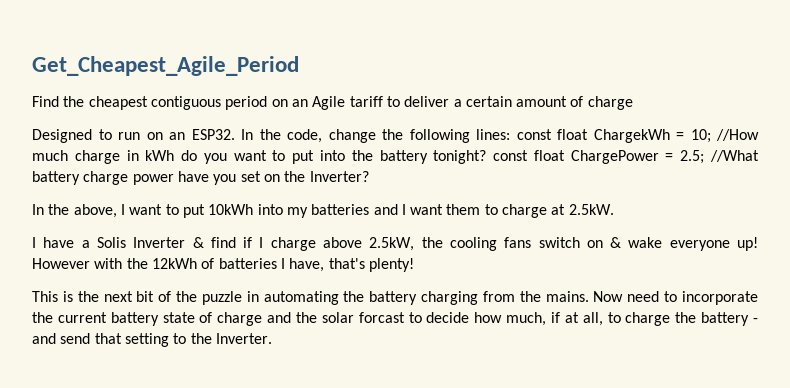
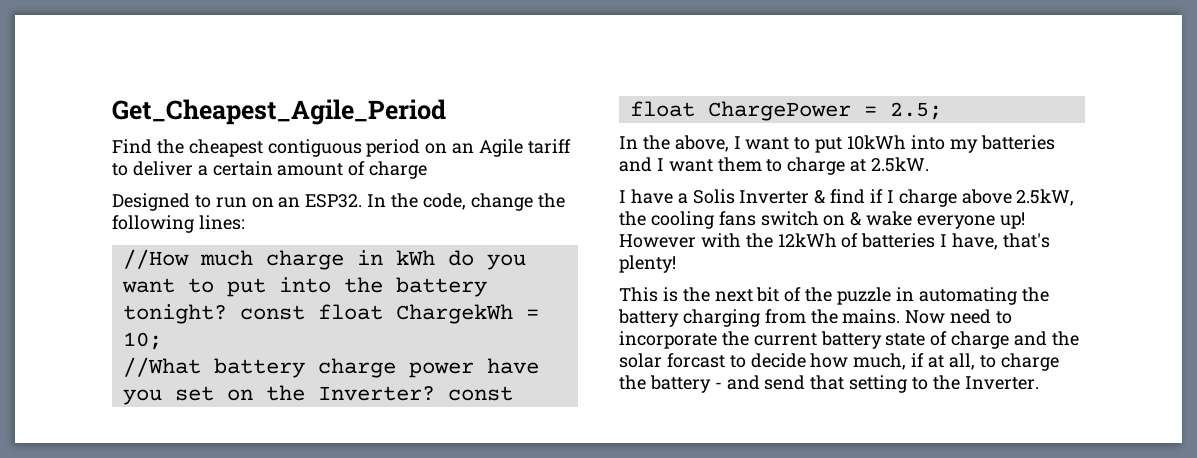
[516,129,711,143] const float ChargekWh = 10; -> (245, 222) //
[570,150,705,164] ChargePower = 2.5; -> [395,304,539,324] [122,332,162,350] ChargekWh = 10; //
(369, 176) none -> [447,386,513,401] [629,101,942,121] const float ChargePower = 2.5;

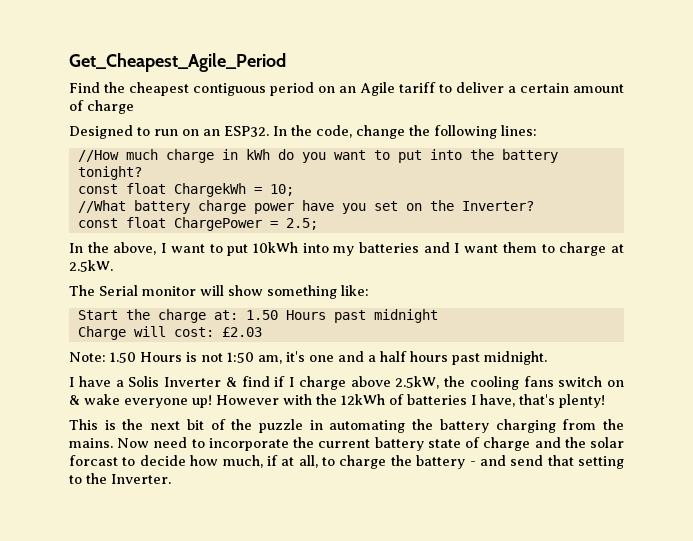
(227, 314) none -> (142, 173) //
(435, 393) none -> (534, 206) //
(930, 164) none -> [69,285,369,299] [77,309,438,323] [77,326,262,340] [69,351,547,365] // The Serial monitor will show something like: // Start the charge at: 1.50 Hours past midnight // Charge will cost: £2.03 // Note: 1.50 Hours is not 1:50 am, it's one and a half hours past midnight.

